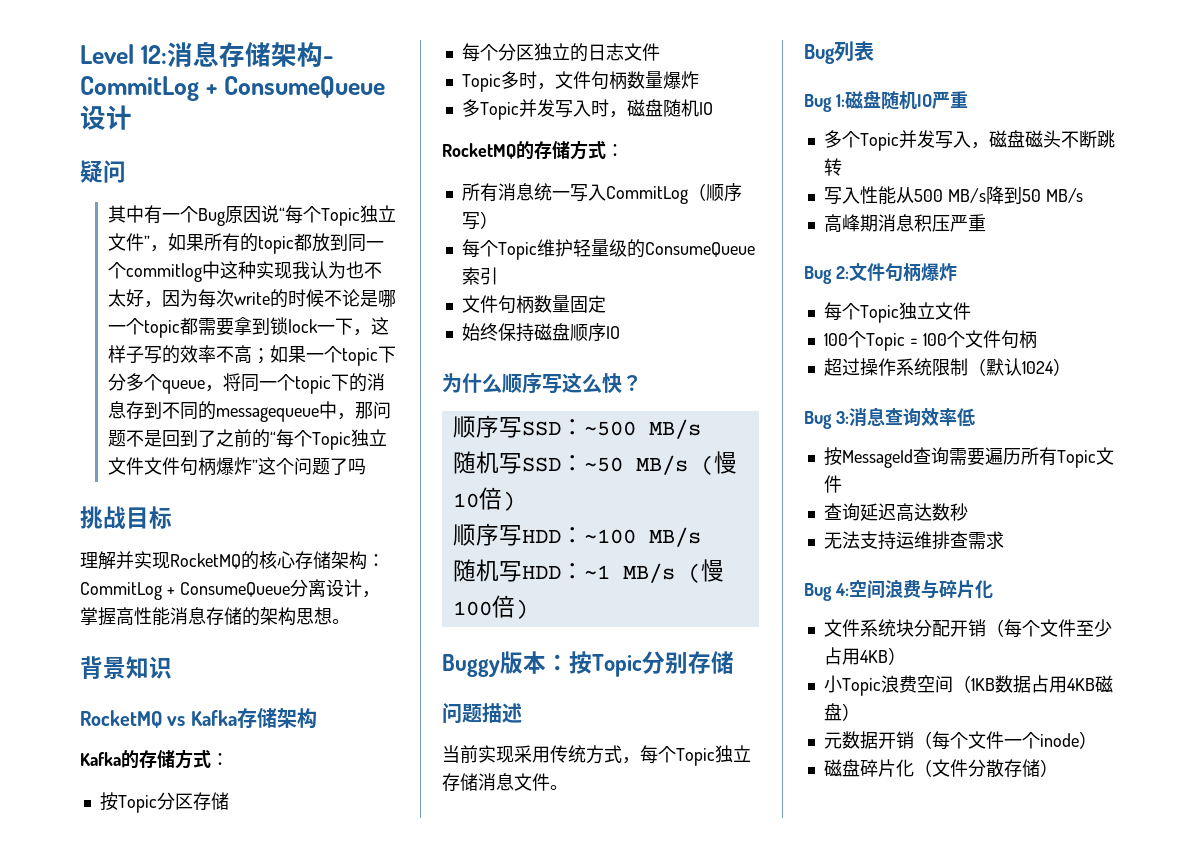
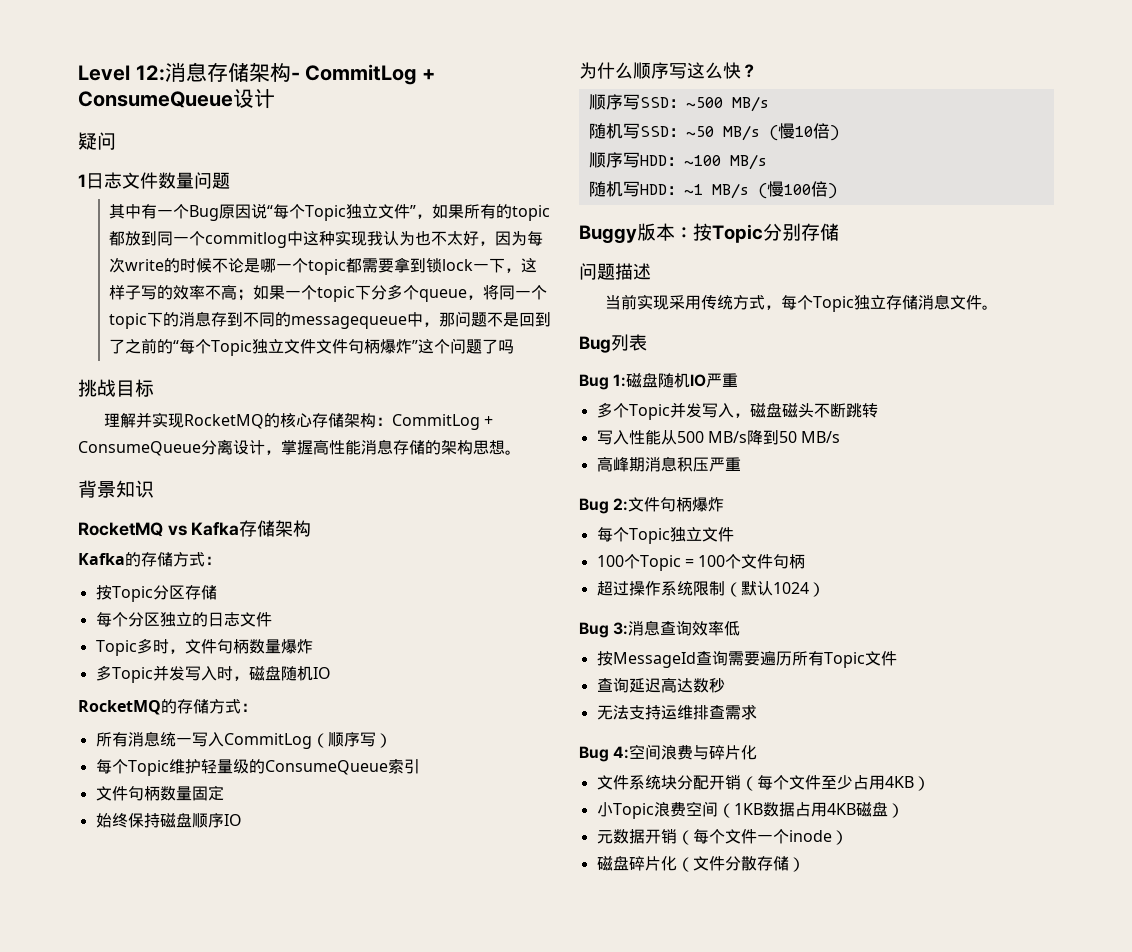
(126, 171) none -> [78,172,230,189] // 1日志文件数量问题

